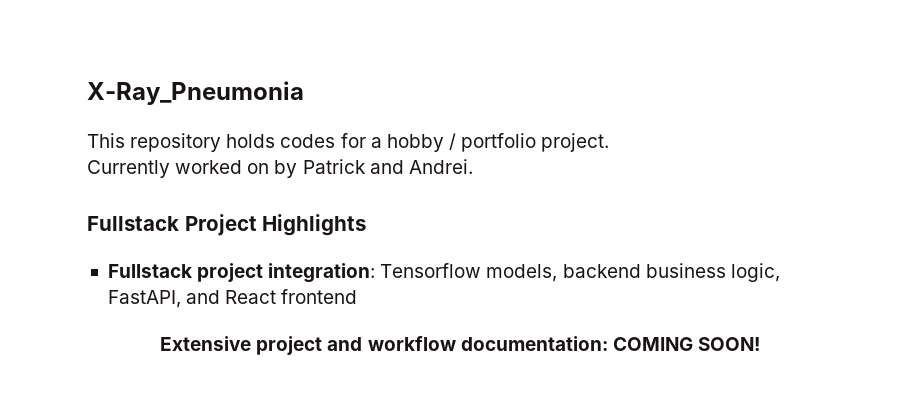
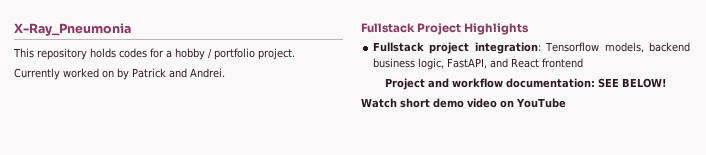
[160,336,323,355] Extensive project -> [384,78,425,90] Project
[612,337,760,351] COMING SOON! -> [597,78,667,88] [361,98,566,108] SEE BELOW! // Watch short demo video on YouTube

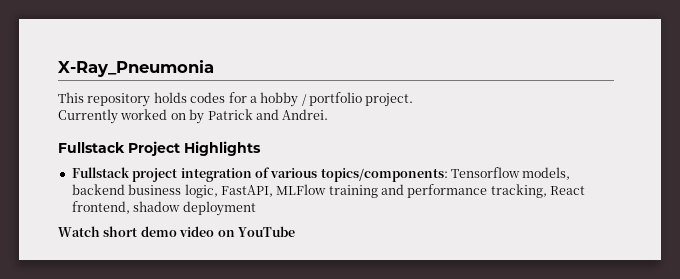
[474,42,541,54] integration: -> [180,167,448,182] integration of various topics/components:
[490,58,584,68] [384,78,667,90] and React frontend // Project and workflow documentation: SEE BELOW! -> [276,184,586,198] [71,201,256,216] MLFlow training and performance tracking, React frontend, shadow deployment

